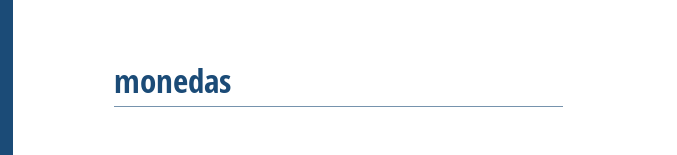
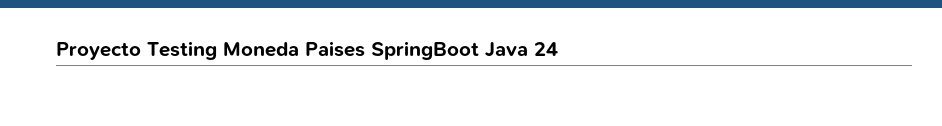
[114,68,231,93] monedas -> [56,41,558,60] Proyecto Testing Moneda Paises SpringBoot Java 24

